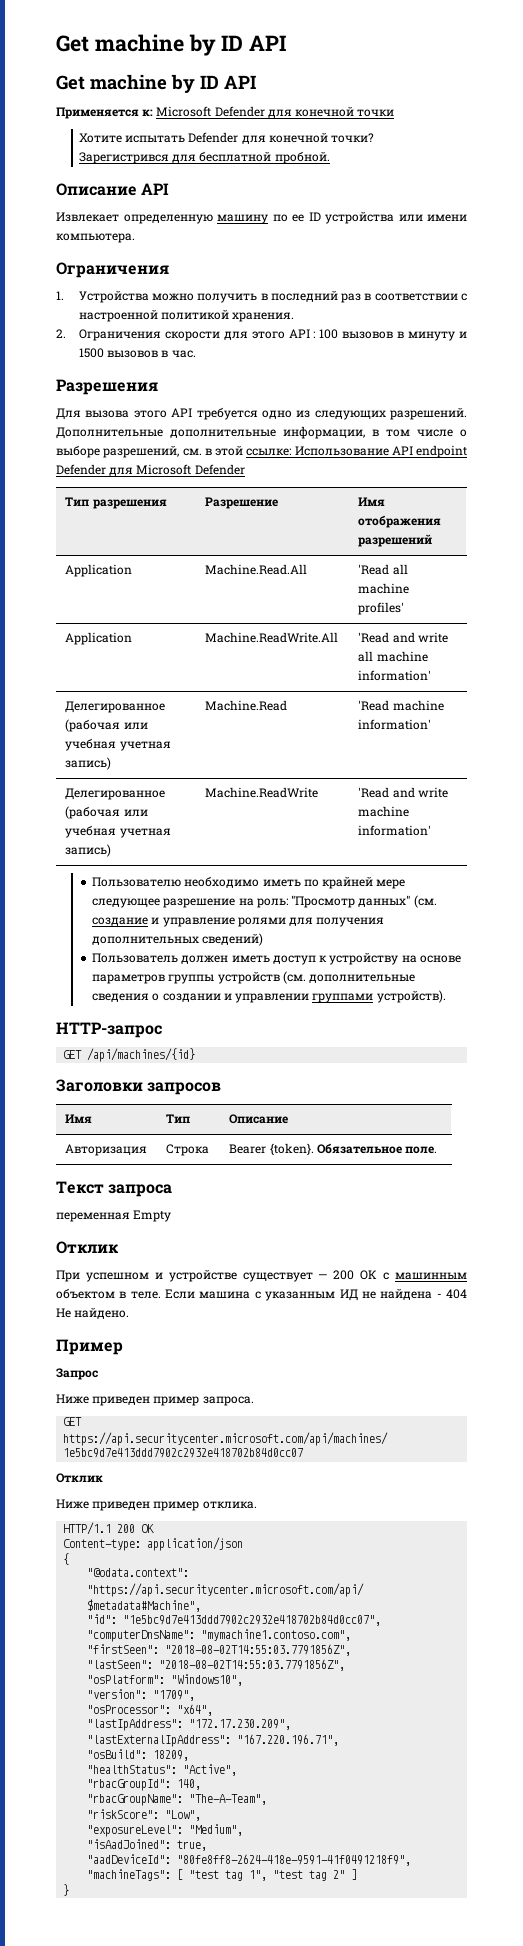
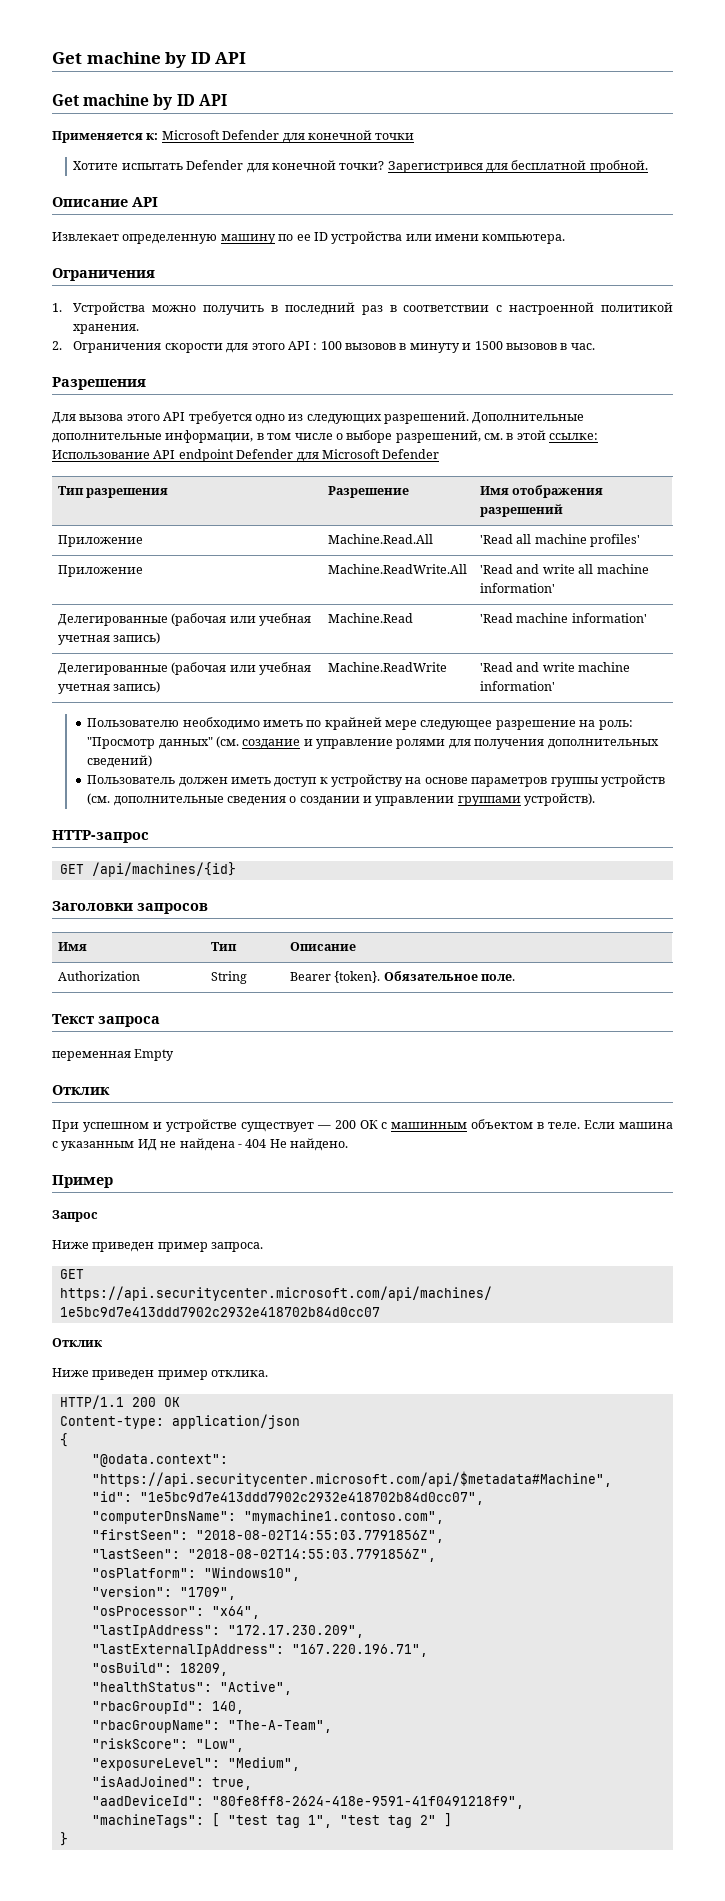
[65,564,133,577] Application -> [58,535,144,547] Приложение
[65,632,133,645] Application -> [58,565,144,577] Приложение
[65,701,166,713] Делегированное -> [58,614,169,626] Делегированные
[65,788,166,800] Делегированное -> [58,663,169,675] Делегированные
[65,1144,148,1156] [166,1144,210,1156] Авторизация | Строка -> [58,971,141,981] [211,971,248,984] Authorization | String

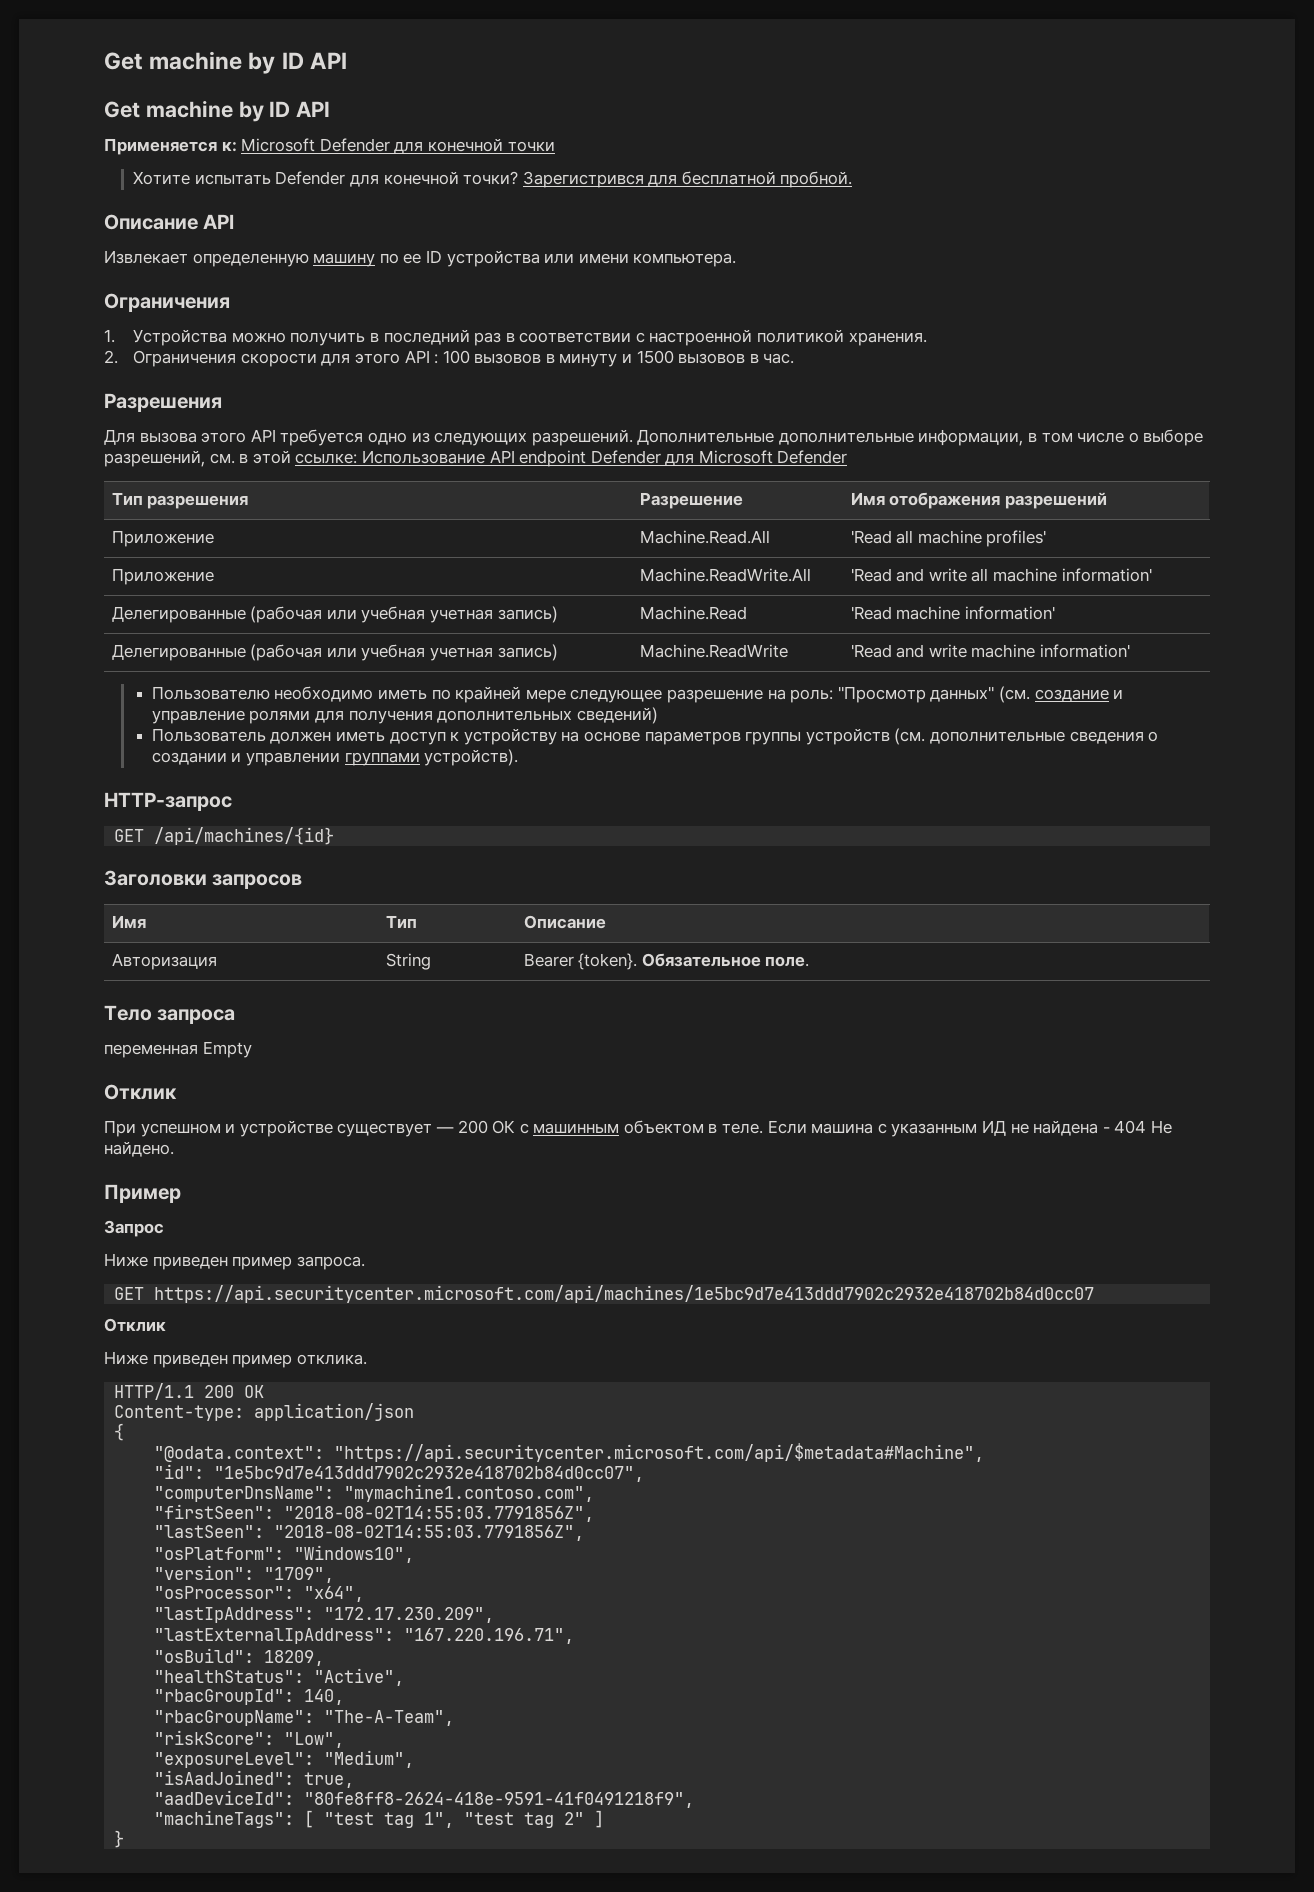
[58,971,141,981] Authorization -> [111,953,217,970] Авторизация
[52,1014,94,1024] Текст -> [104,1005,152,1021] Тело

